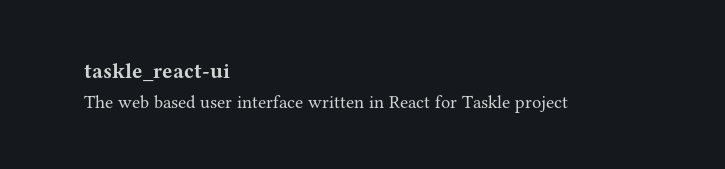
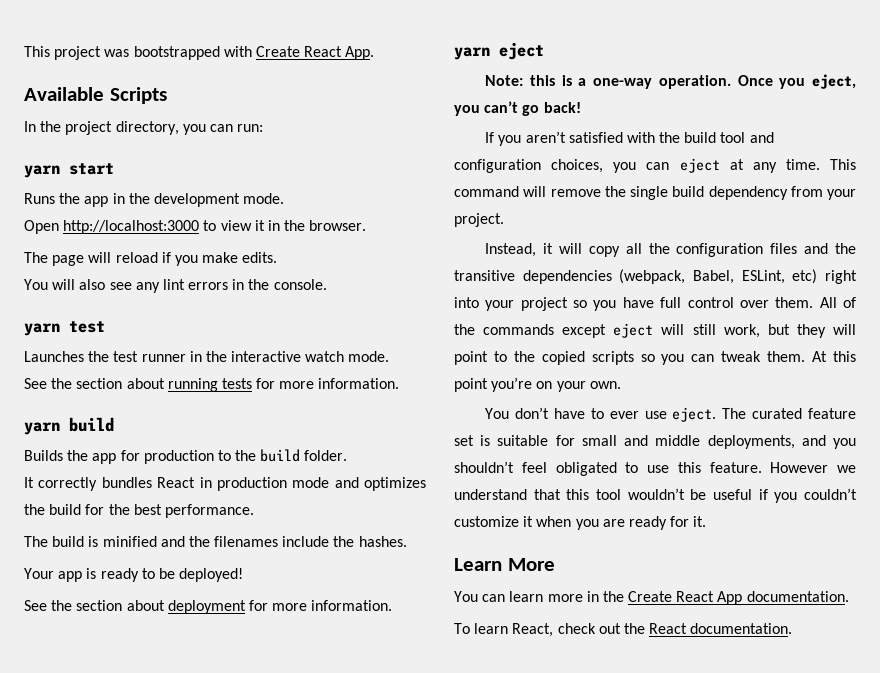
[84,63,230,82] [84,95,568,113] taskle_react-ui // The web based user interface written in React for Taskle project -> [24,46,375,60] [24,87,167,104] [24,121,264,135] [24,163,114,178] [24,193,285,207] [24,220,367,234] [24,252,278,266] [24,279,327,293] [24,321,105,336] [24,351,390,362] [24,378,400,392] [24,417,114,435] [24,449,348,464] [24,477,426,491] [24,504,254,518] [24,536,407,547] [24,568,244,582] [24,600,393,614] [454,42,544,60] [485,74,856,89] [454,101,581,116] [485,131,774,146] [454,158,856,173] [454,186,856,200] [454,213,504,227] [485,243,856,257] [454,269,857,284] [454,297,856,311] [454,323,856,338] [454,351,857,365] [454,377,621,392] [485,407,856,422] [454,435,856,449] [454,461,856,476] [454,488,857,503] [454,516,707,530] [454,558,555,571] [454,591,849,605] [454,623,793,637] This project was bootstrapped with Create React App. // Available Scripts // In the project directory, you can run: // yarn start // Runs the app in the development mode. // Open http://localhost:3000 to view it in the browser. // The page will reload if you make edits. // You will also see any lint errors in the console. // yarn test // Launches the test runner in the interactive watch mode. // See the section about running tests for more information. // yarn build // Builds the app for production to the build folder. // It correctly bundles React in production mode and optimizes the build for the best performance. // The build is minified and the filenames include the hashes. // Your app is ready to be deployed! // See the section about deployment for more information. // yarn eject // Note: this is a one-way operation. Once you eject, you can’t go back! // If you aren’t satisfied with the build tool and configuration choices, you can eject at any time. This command will remove the single build dependency from your project. // Instead, it will copy all the configuration files and the transitive dependencies (webpack, Babel, ESLint, etc) right into your project so you have full control over them. All of the commands except eject will still work, but they will point to the copied scripts so you can tweak them. At this point you’re on your own. // You don’t have to ever use eject. The curated feature set is suitable for small and middle deployments, and you shouldn’t feel obligated to use this feature. However we understand that this tool wouldn’t be useful if you couldn’t customize it when you are ready for it. // Learn More // You can learn more in the Create React App documentation. // To learn React, check out the React documentation.

